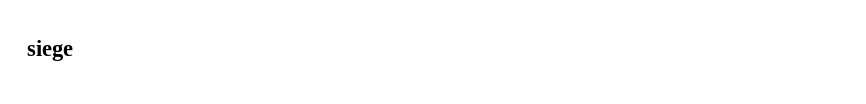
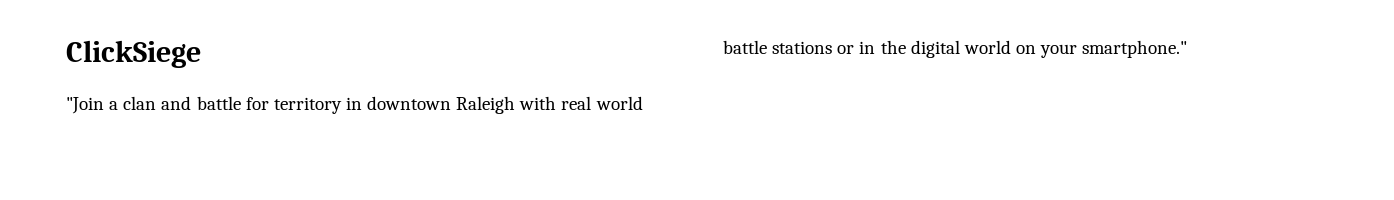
[27,40,73,61] siege -> [66,40,201,68] [66,96,643,114] [723,40,1188,58] ClickSiege // "Join a clan and battle for territory in downtown Raleigh with real world battle stations or in the digital world on your smartphone."

